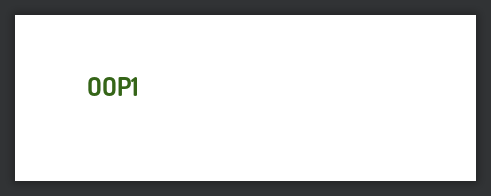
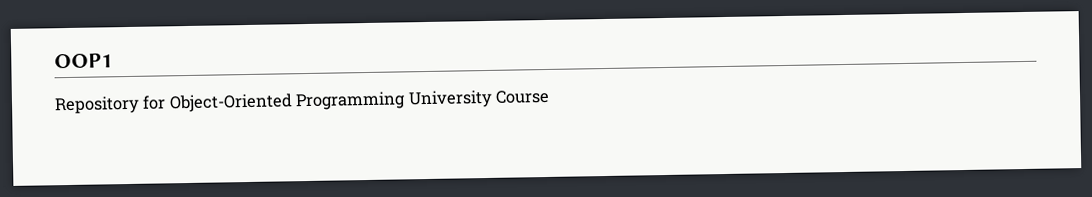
(138, 86) none -> [54,89,551,115] // Repository for Object-Oriented Programming University Course

